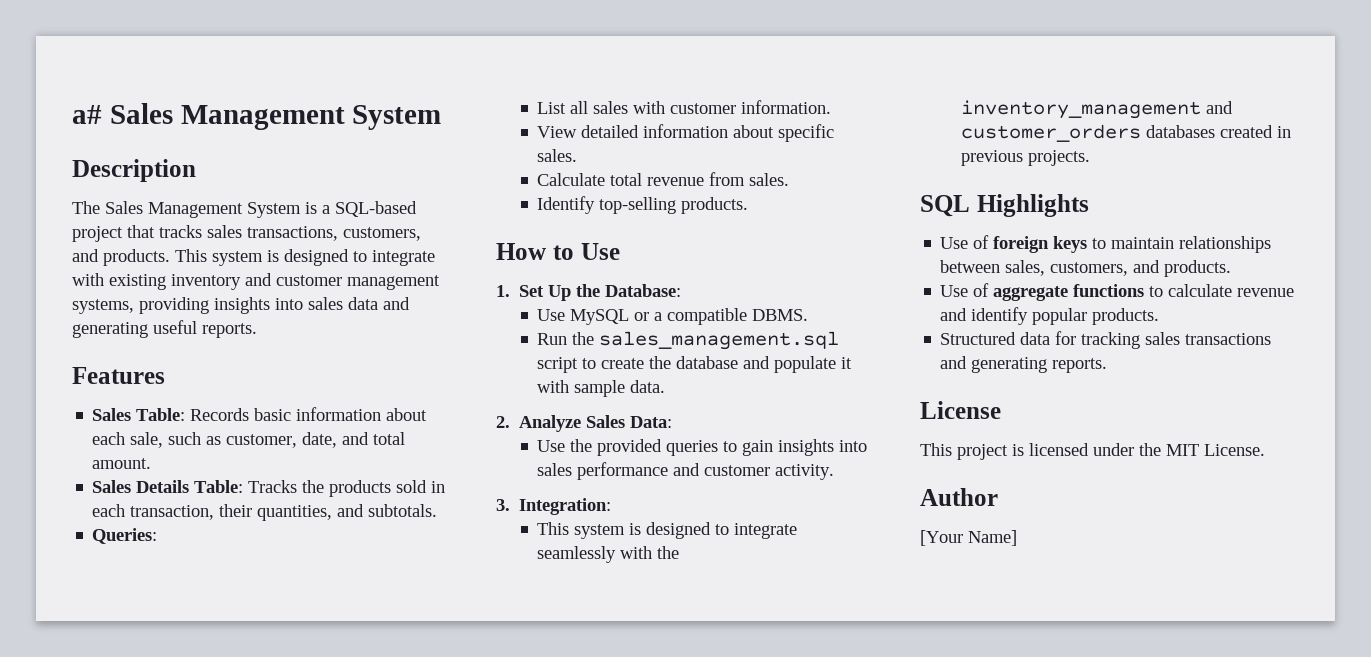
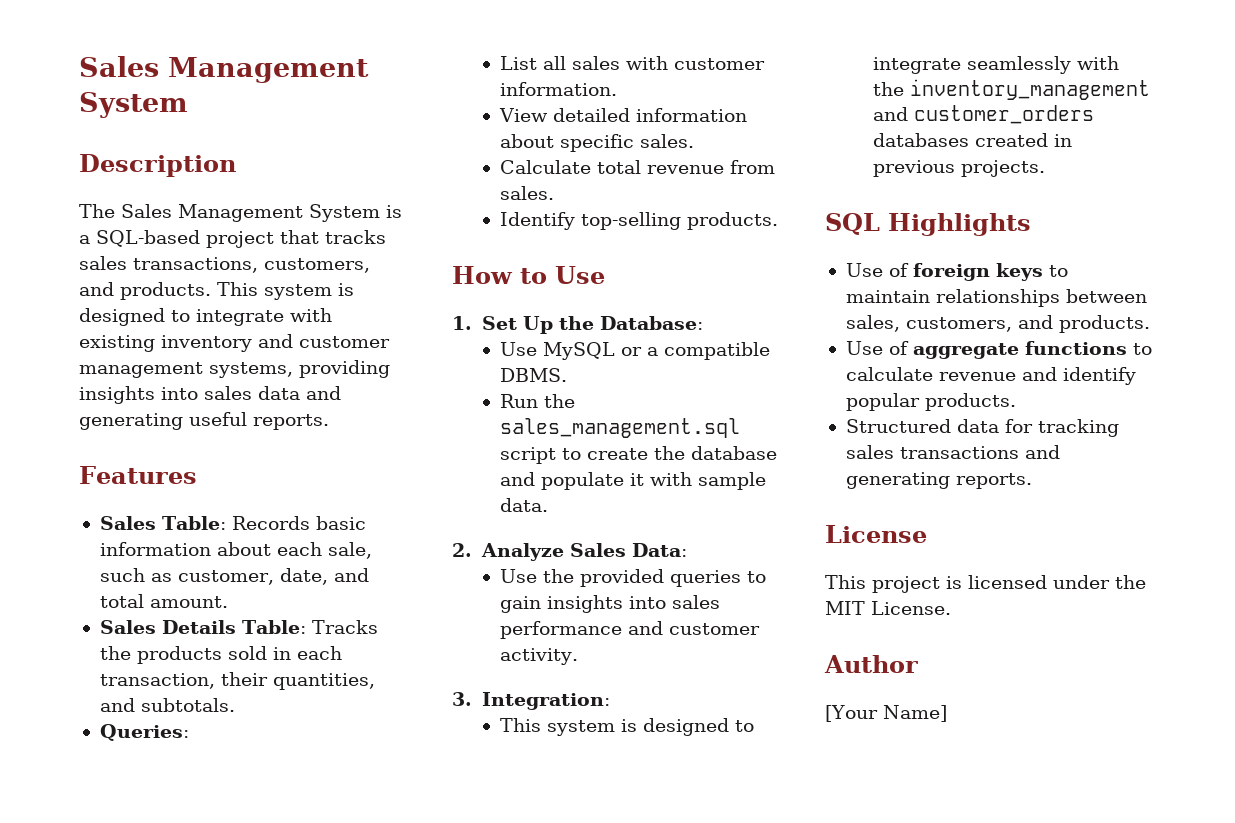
[72,105,102,124] a# -> (79, 66) none

